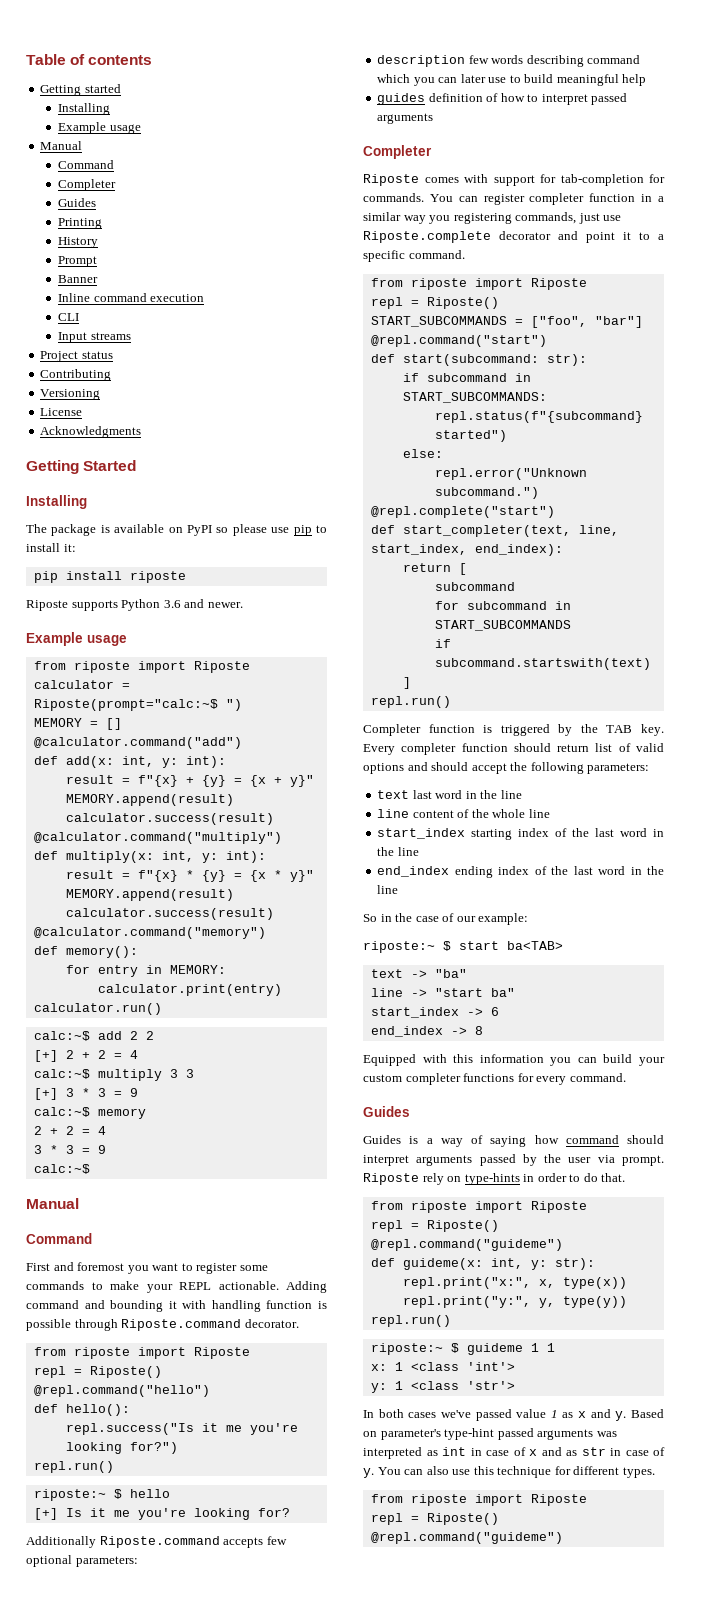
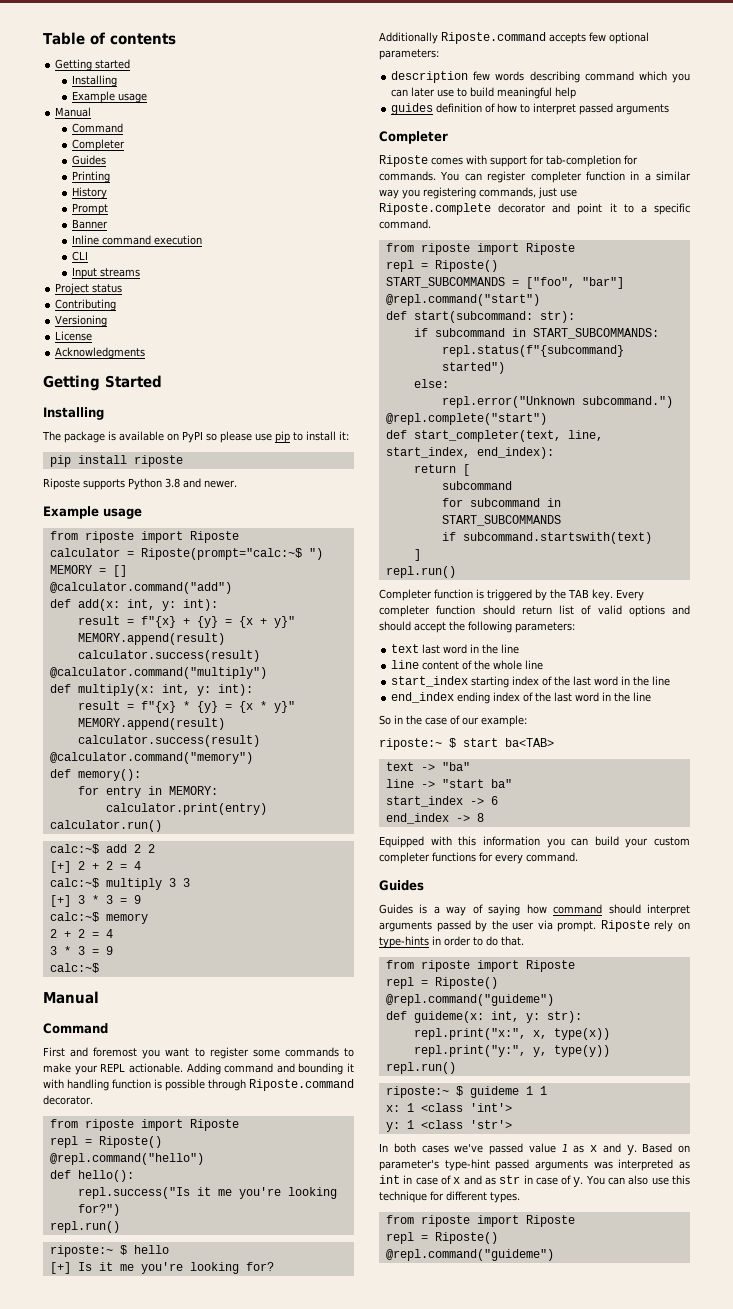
[163,600,181,608] 3.6 -> [165,478,180,488] 3.8

